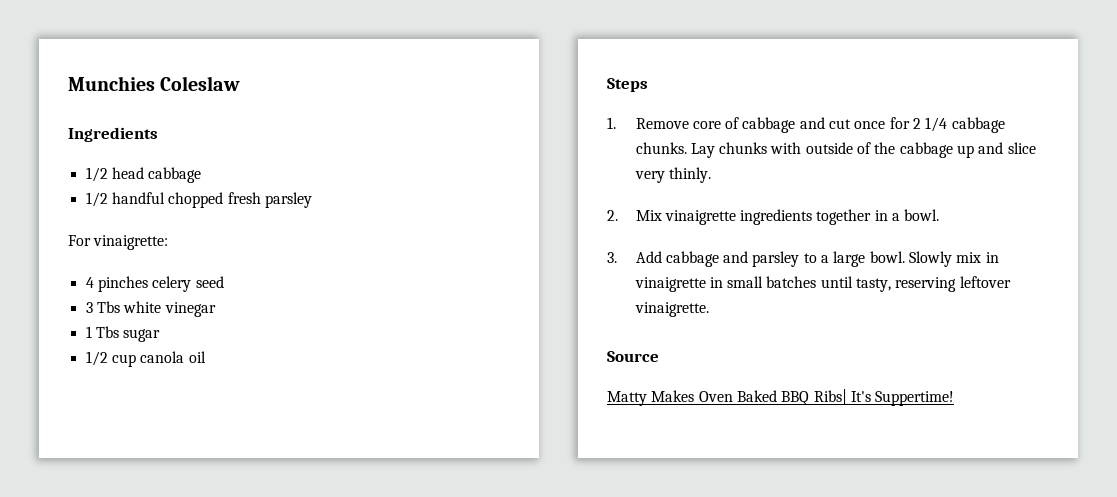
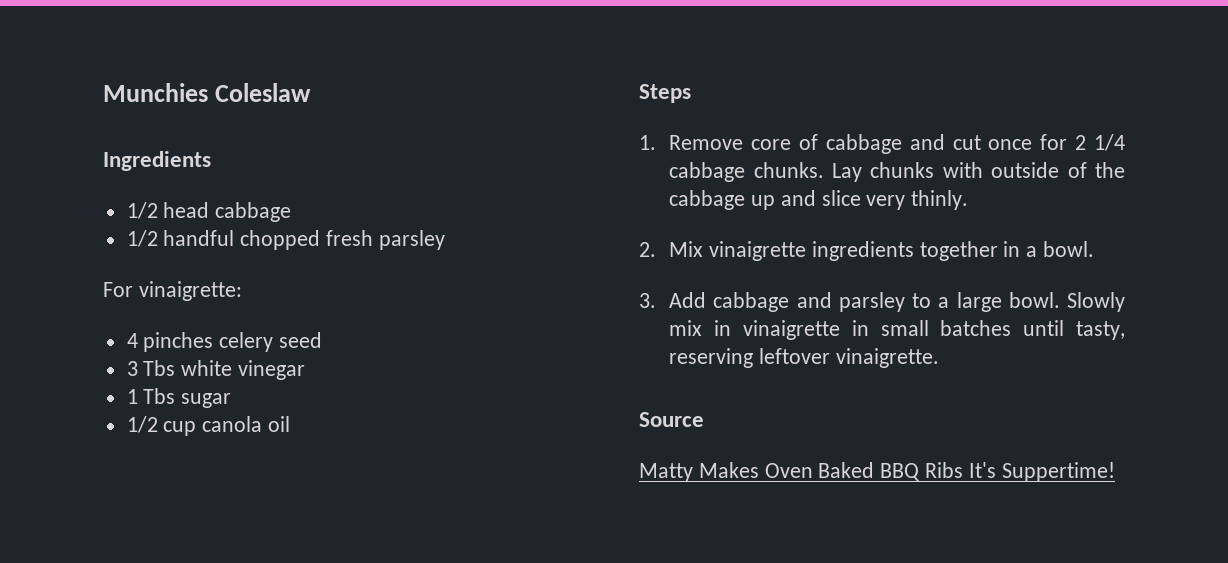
[813,389,847,404] Ribs| -> [925,462,964,478] Ribs

